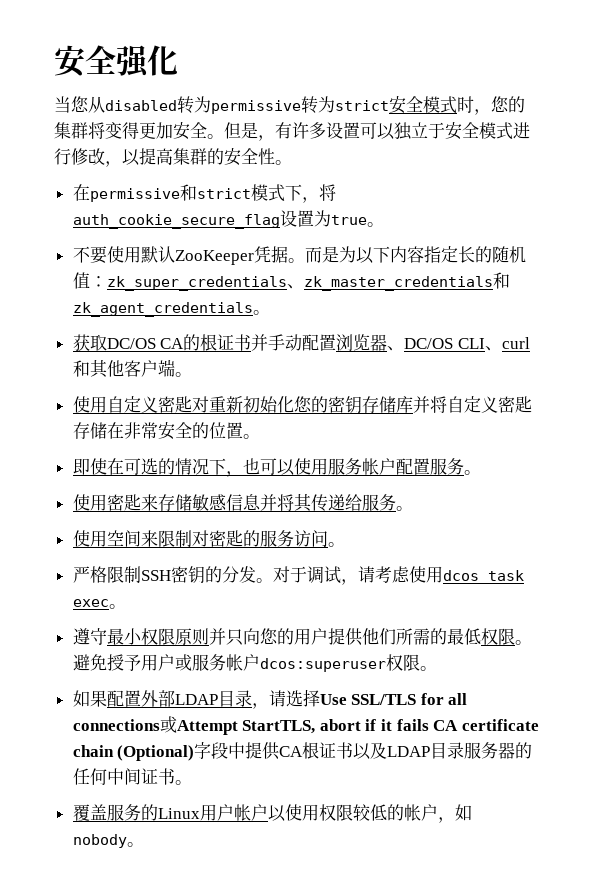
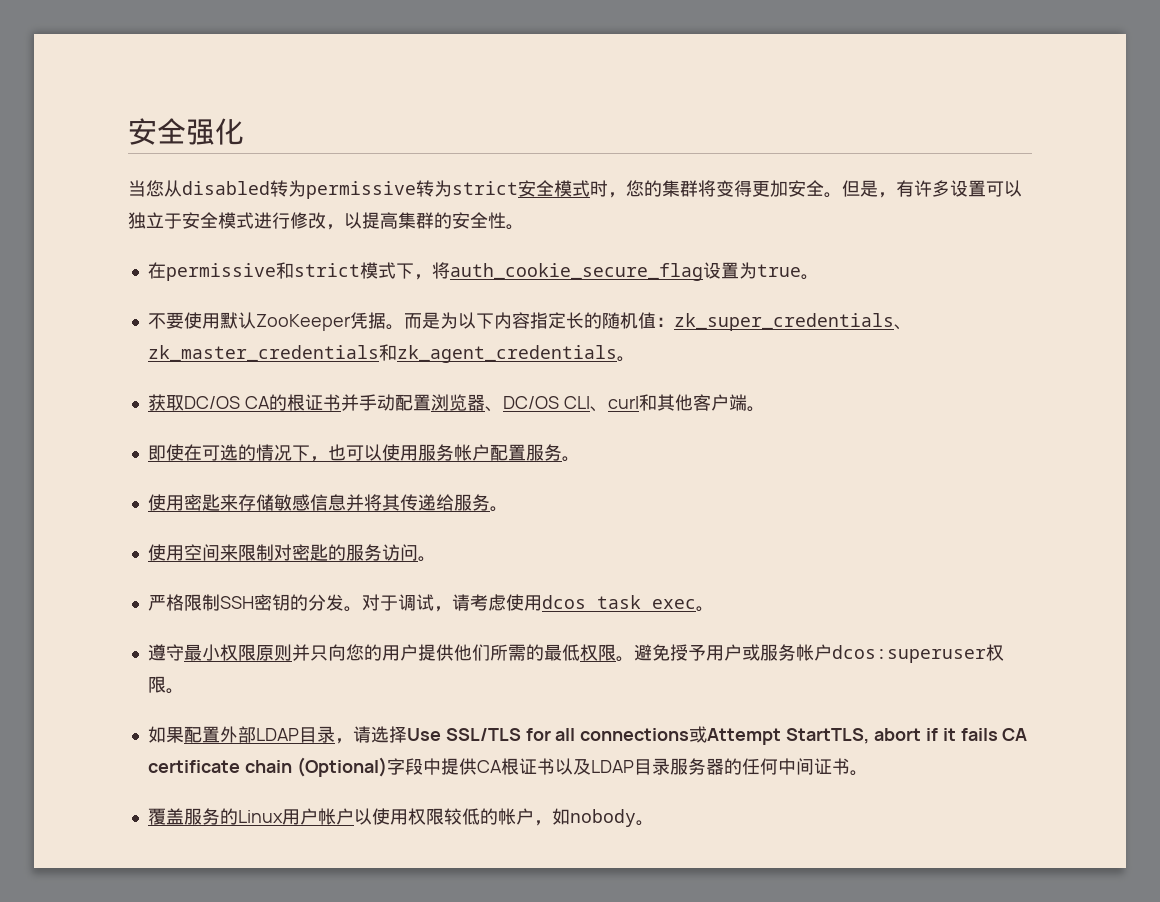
[72,396,532,414] [72,422,260,440] // 使用自定义密匙对重新初始化您的密钥存储库并将自定义密匙存储在非常安全的位置。 -> (765, 409) none

